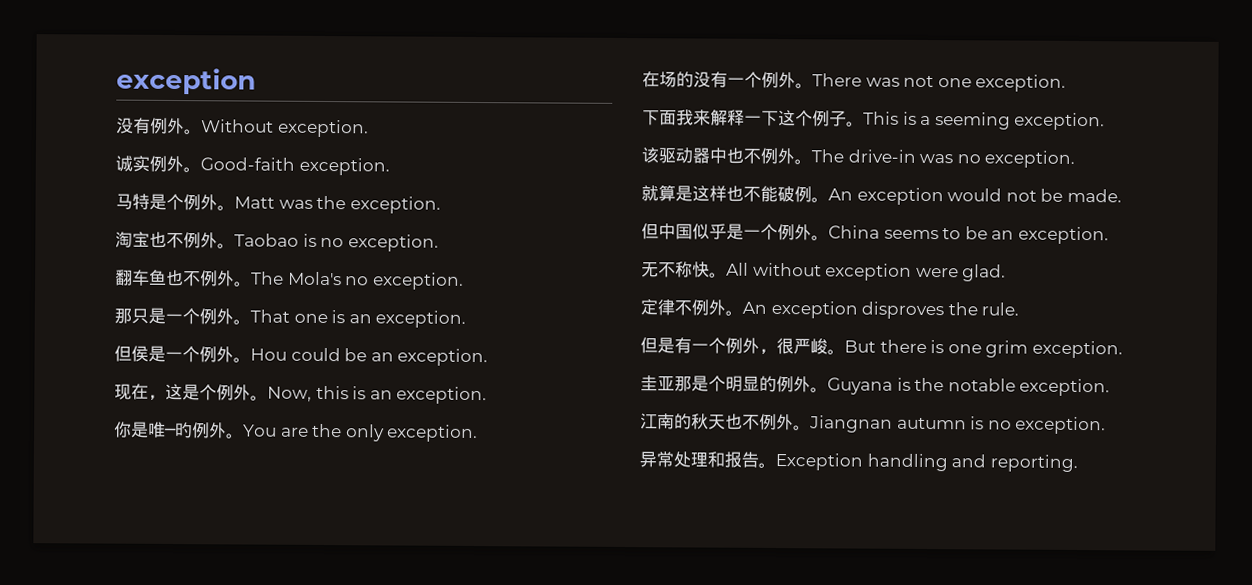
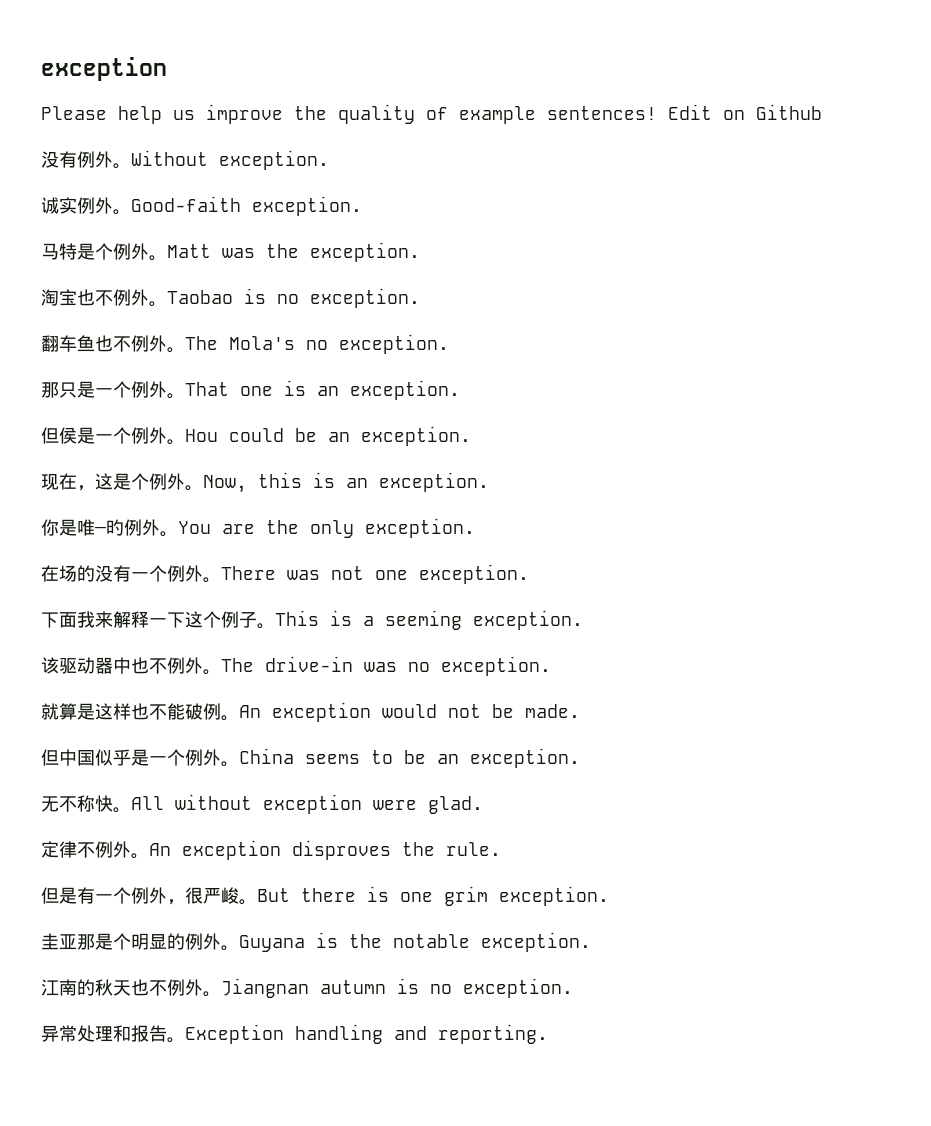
[116,67,256,95] exception -> [41,57,167,81] [41,104,822,124] exception // Please help us improve the quality of example sentences! Edit on Github

